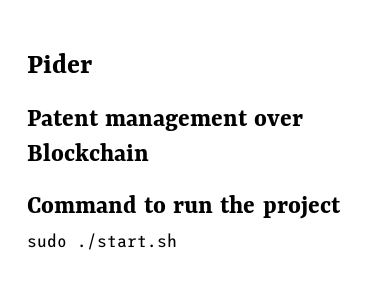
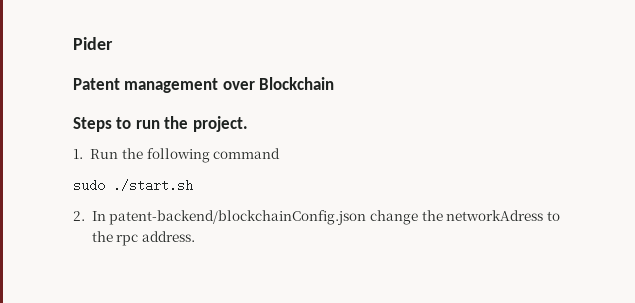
[27,195,137,213] Command -> [73,117,112,132] Steps
[262,196,341,219] [27,233,177,250] project // sudo ./start.sh -> [192,116,248,132] [73,148,281,163] [73,179,193,192] [73,210,560,225] [91,231,196,246] project. // 1. Run the following command // sudo ./start.sh // 2. In patent-backend/blockchainConfig.json change the networkAdress to the rpc address.

